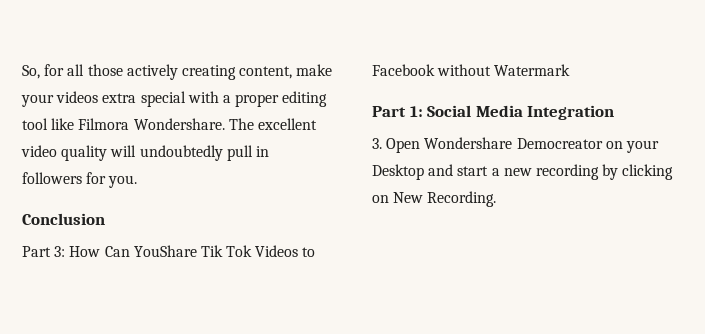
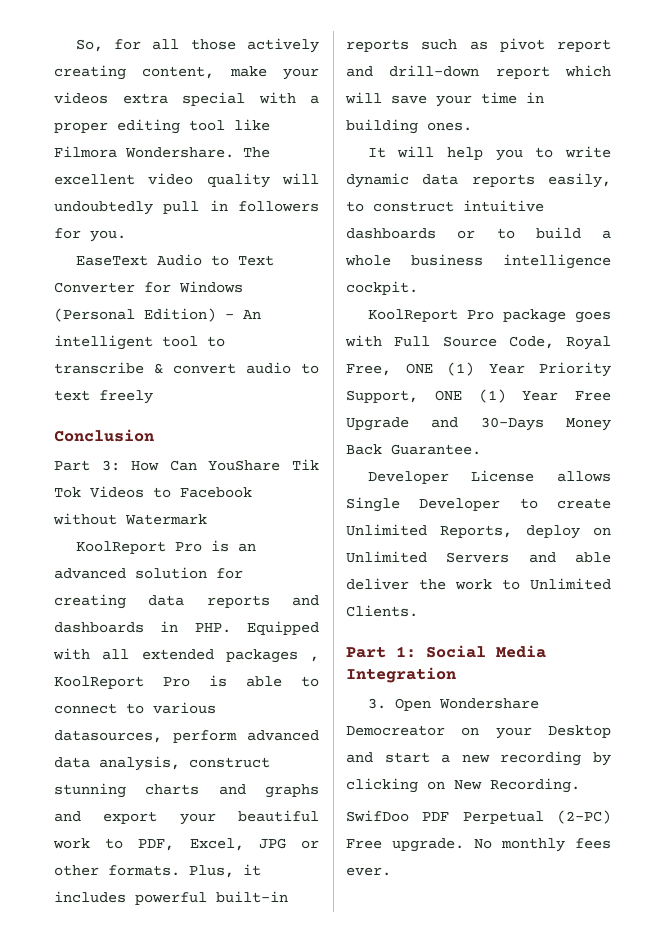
(138, 181) none -> [75,254,274,266] [54,281,243,293] [54,308,261,322] [54,335,225,350] [54,362,319,374] [54,390,153,404] // EaseText Audio to Text Converter for Windows (Personal Edition) - An intelligent tool to transcribe & convert audio to text freely
(571, 70) none -> [75,540,256,554] [54,567,243,579] [54,594,319,609] [54,621,319,635] [53,648,319,663] [54,675,319,689] [54,702,216,714] [54,730,319,743] [54,756,270,771] [54,783,319,798] [54,810,319,825] [53,838,319,851] [54,864,261,878] [54,891,288,905] [346,38,611,52] [346,65,611,79] [345,92,544,107] [346,119,472,134] [367,146,611,161] [346,173,611,188] [346,200,544,212] [346,227,611,239] [345,254,611,269] [346,281,418,295] [367,309,611,323] [345,335,611,350] [346,362,611,377] [346,389,611,403] [346,417,611,431] [346,444,481,455] [367,470,611,484] [346,497,611,512] [346,524,611,539] [346,551,611,563] [346,578,611,590] [346,605,418,617] // KoolReport Pro is an advanced solution for creating data reports and dashboards in PHP. Equipped with all extended packages , KoolReport Pro is able to connect to various datasources, perform advanced data analysis, construct stunning charts and graphs and export your beautiful work to PDF, Excel, JPG or other formats. Plus, it includes powerful built-in reports such as pivot report and drill-down report which will save your time in building ones. // It will help you to write dynamic data reports easily, to construct intuitive dashboards or to build a whole business intelligence cockpit. // KoolReport Pro package goes with Full Source Code, Royal Free, ONE (1) Year Priority Support, ONE (1) Year Free Upgrade and 30-Days Money Back Guarantee. // Developer License allows Single Developer to create Unlimited Reports, deploy on Unlimited Servers and able deliver the work to Unlimited Clients.
(497, 199) none -> [346,810,611,824] [346,838,611,852] [346,867,391,876] // SwifDoo PDF Perpetual (2-PC) Free upgrade. No monthly fees ever.

